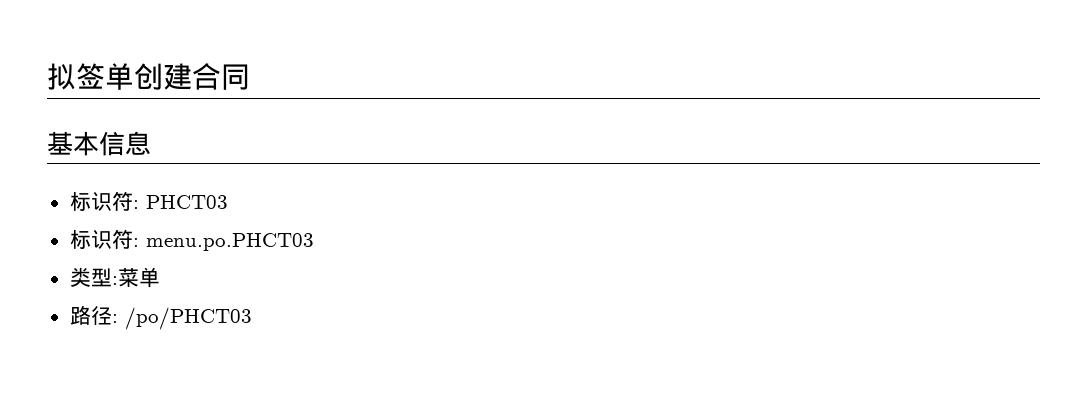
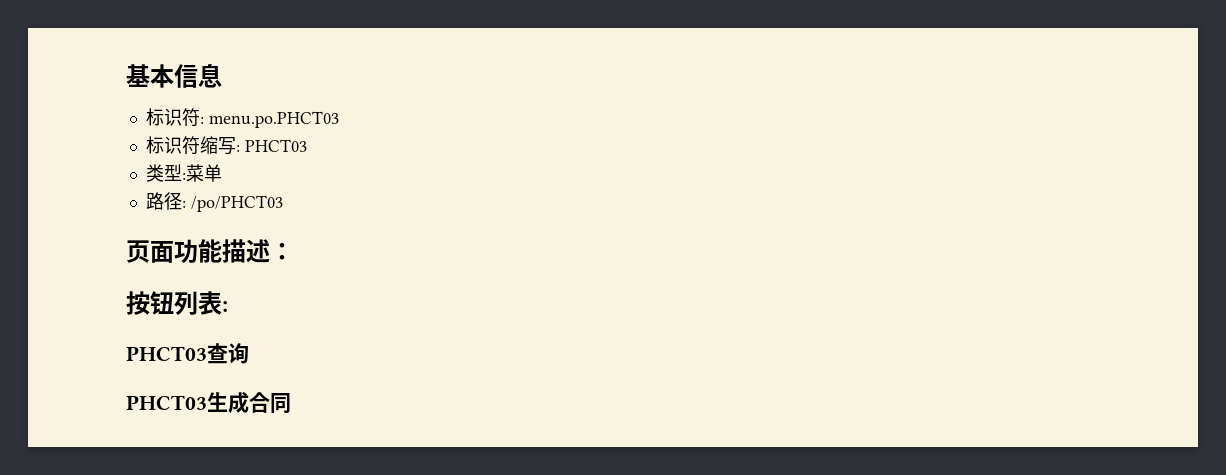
[47,63,250,90] 拟签单创建合同 // -> (126, 75) none
[145,195,228,209] [69,229,314,251] PHCT03 // 标识符: menu.po.PHCT03 -> [208,111,339,128] [145,136,307,155] menu.po.PHCT03 // 标识符缩写: PHCT03
(252, 318) none -> [126,239,294,263] [126,291,228,315] [126,343,249,364] [126,391,291,414] // 页面功能描述： // 按钮列表: // PHCT03查询 // PHCT03生成合同

